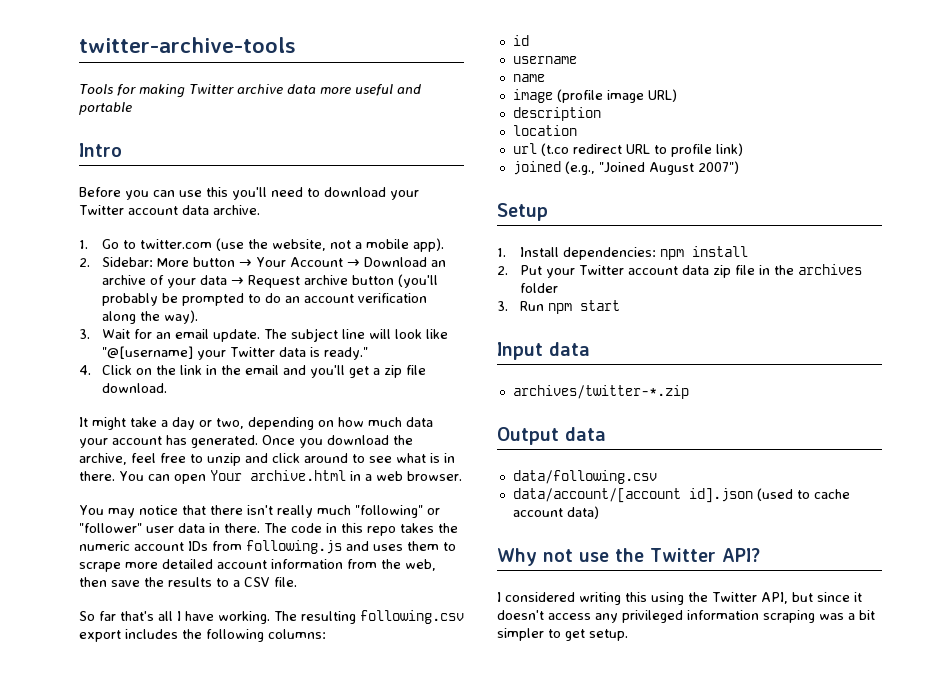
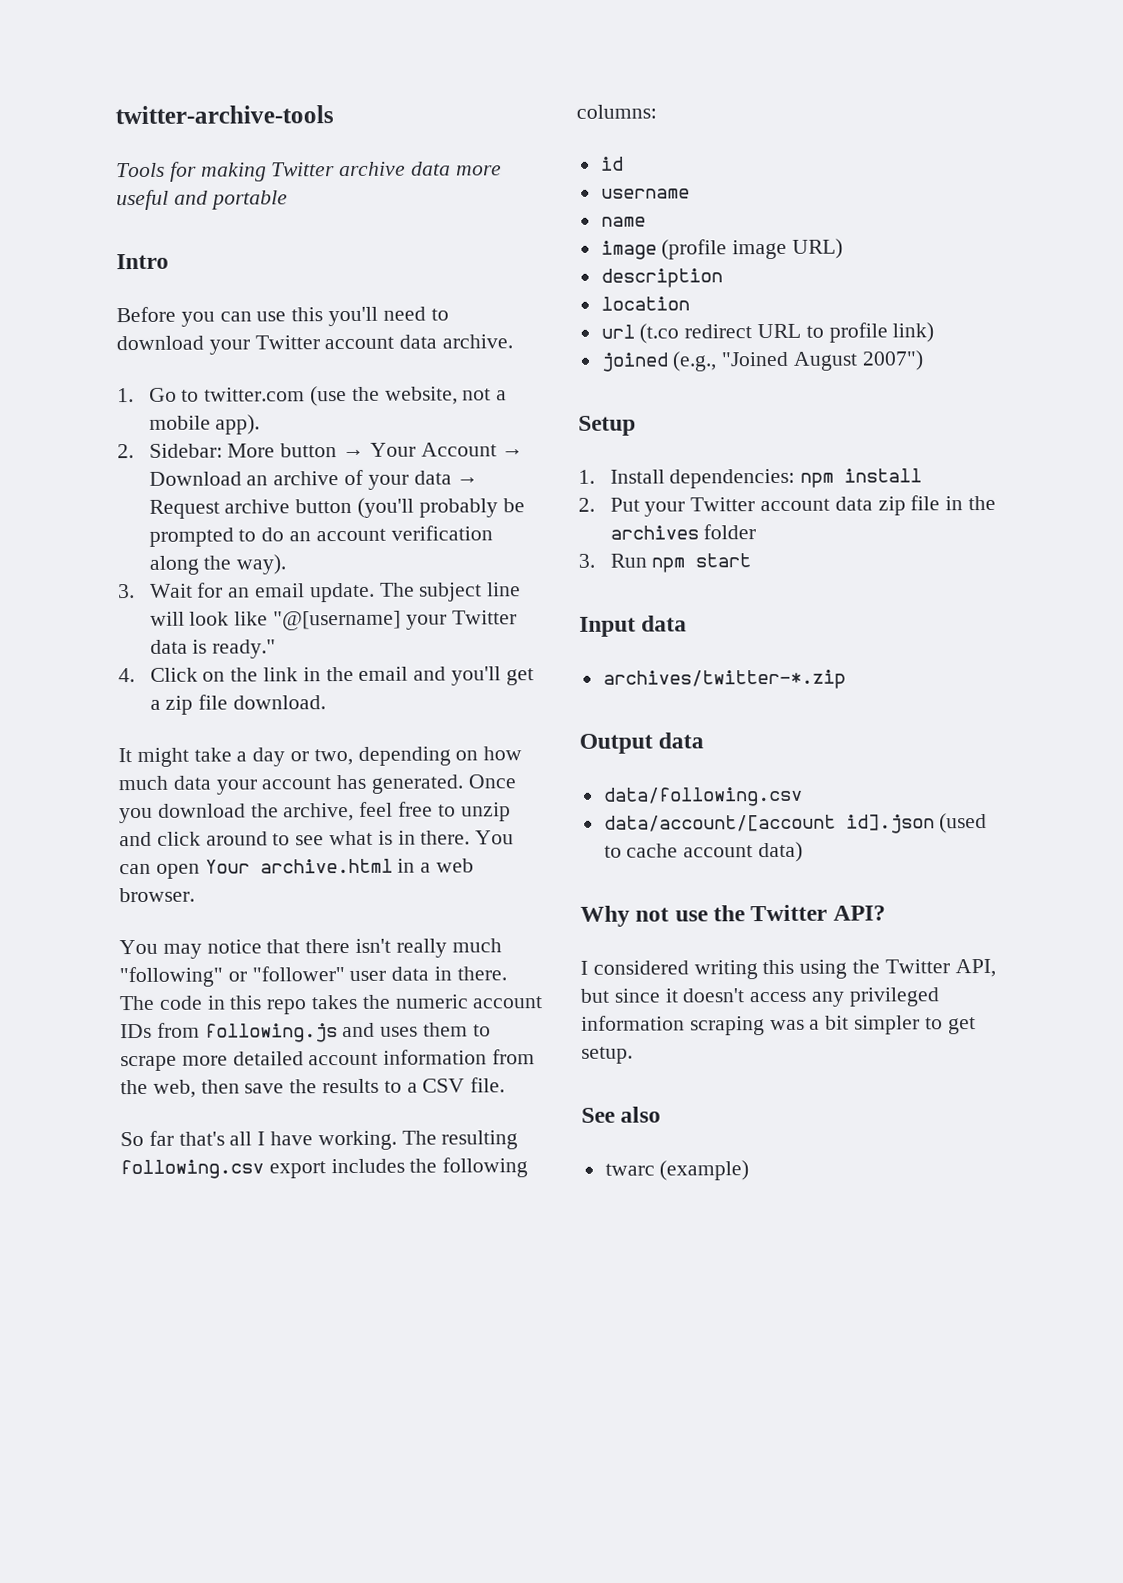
(628, 635) none -> [581,1106,662,1123] [604,1160,750,1181] // See also // twarc (example)

